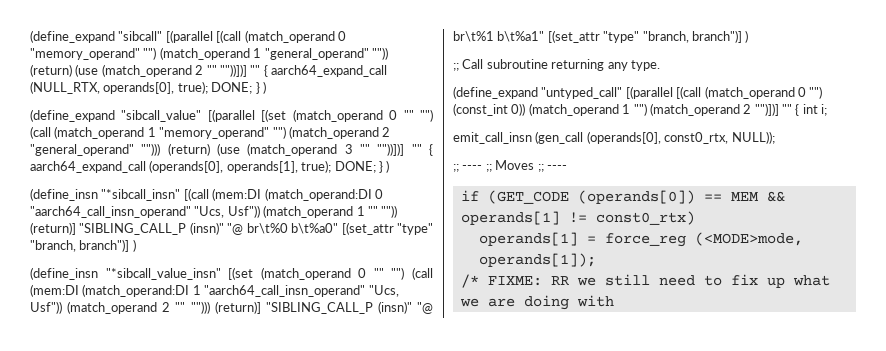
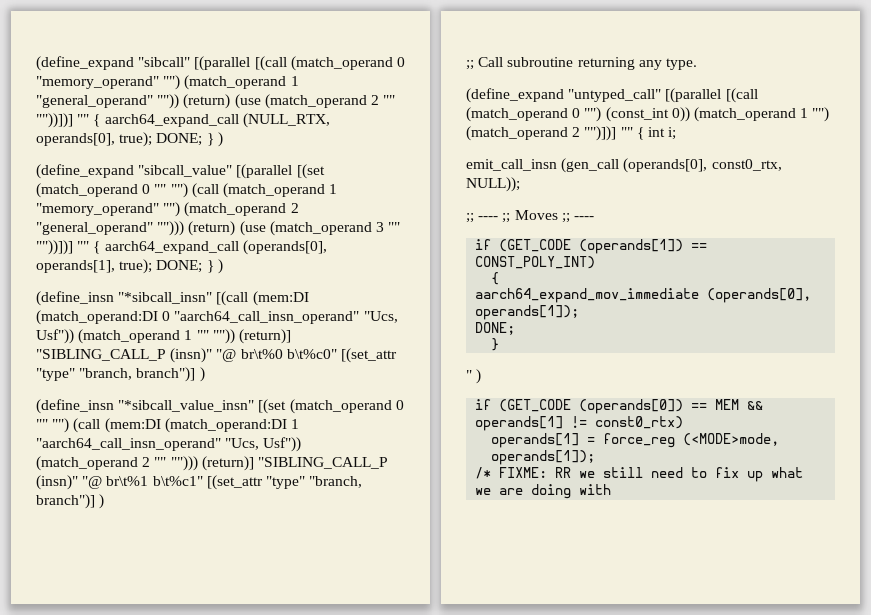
[291,223,339,234] b\t%a0" -> [286,349,337,359] b\t%c0"
[497,31,545,42] b\t%a1" -> [152,476,203,486] b\t%c1"
(567, 167) none -> [475,239,708,254] [475,256,596,269] [491,272,500,285] [475,288,812,303] [475,305,580,320] [475,322,516,335] [491,338,500,351] [466,369,482,384] // if (GET_CODE (operands[1]) == CONST_POLY_INT) // { // aarch64_expand_mov_immediate (operands[0], operands[1]); // DONE; // } // " )

